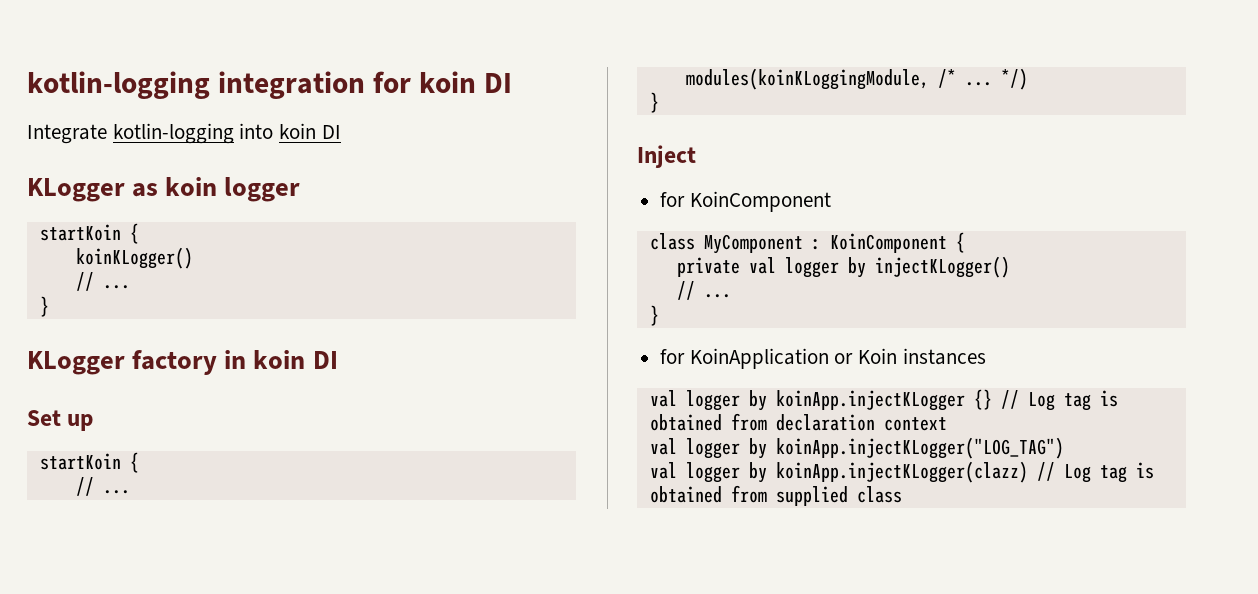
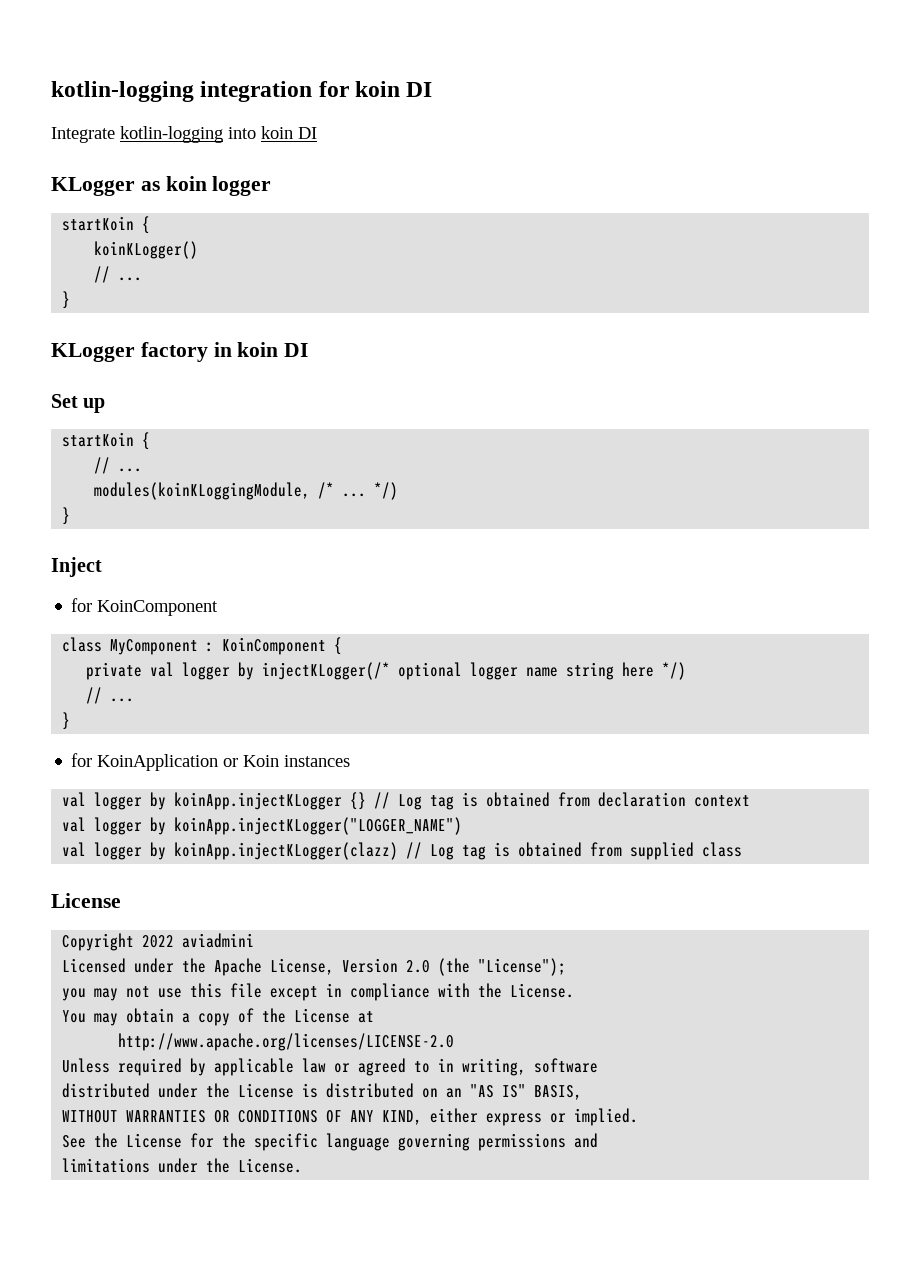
[874,256,1010,278] injectKLogger() -> [262,662,687,680] injectKLogger(/* optional logger name string here */)
[775,437,1064,459] koinApp.injectKLogger("LOG_TAG") -> [174,817,463,835] koinApp.injectKLogger("LOGGER_NAME")
(902, 494) none -> [51,893,121,908] [62,933,255,951] [62,958,567,976] [62,983,575,1001] [62,1008,375,1026] [118,1033,455,1051] [62,1058,599,1076] [62,1083,583,1100] [62,1108,639,1126] [62,1133,599,1151] [62,1158,303,1173] // License // Copyright 2022 aviadmini // Licensed under the Apache License, Version 2.0 (the "License"); // you may not use this file except in compliance with the License. // You may obtain a copy of the License at // http://www.apache.org/licenses/LICENSE-2.0 // Unless required by applicable law or agreed to in writing, software // distributed under the License is distributed on an "AS IS" BASIS, // WITHOUT WARRANTIES OR CONDITIONS OF ANY KIND, either express or implied. // See the License for the specific language governing permissions and // limitations under the License.

